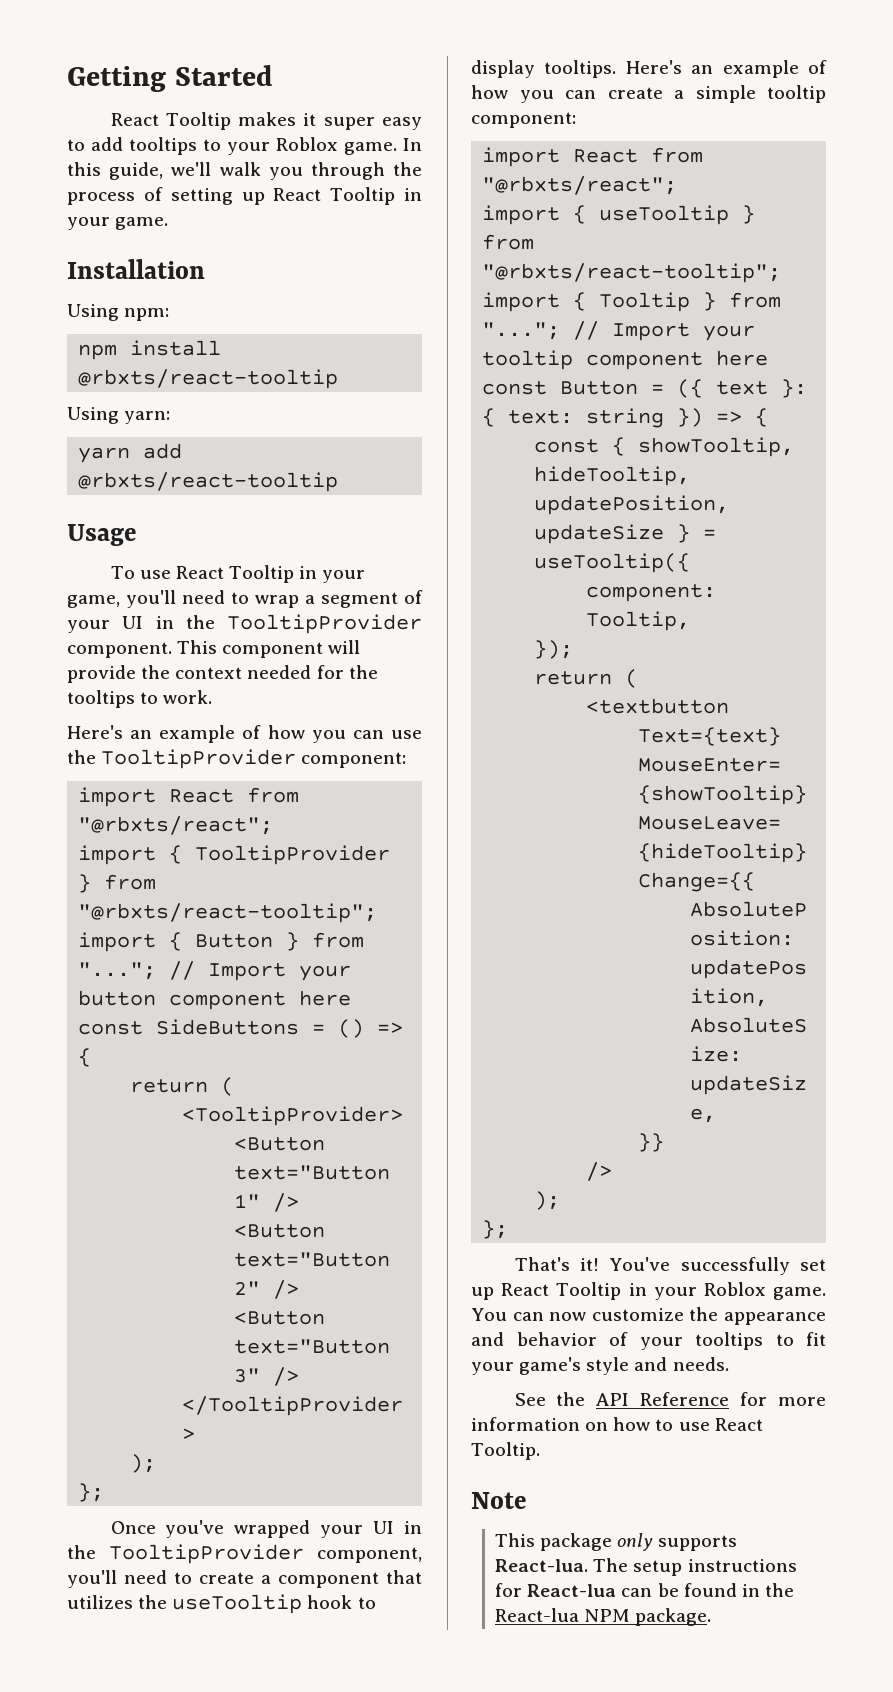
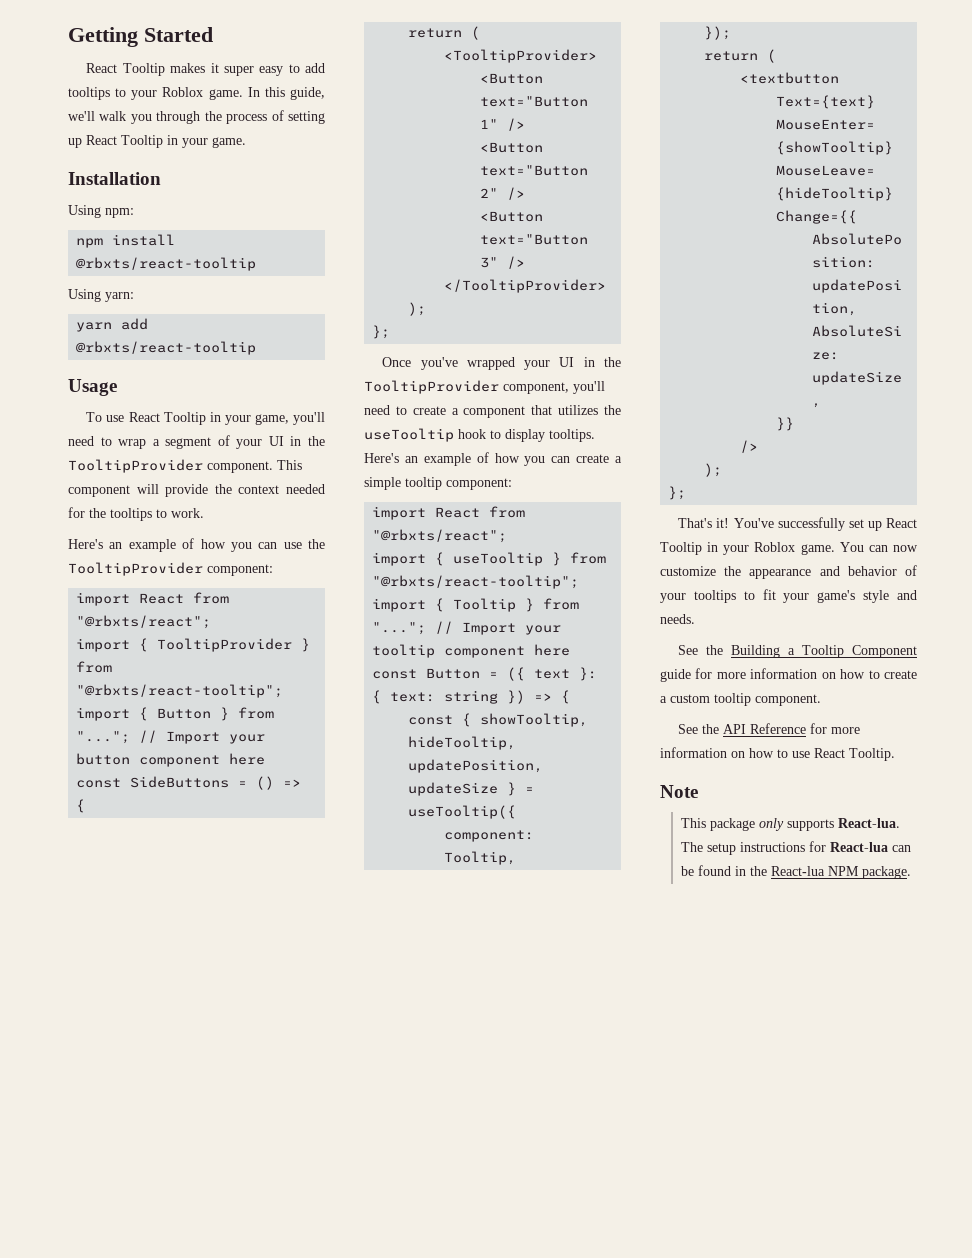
(729, 1364) none -> [678,645,917,658] [660,668,917,682] [660,693,821,706] // See the Building a Tooltip Component guide for more information on how to create a custom tooltip component.

